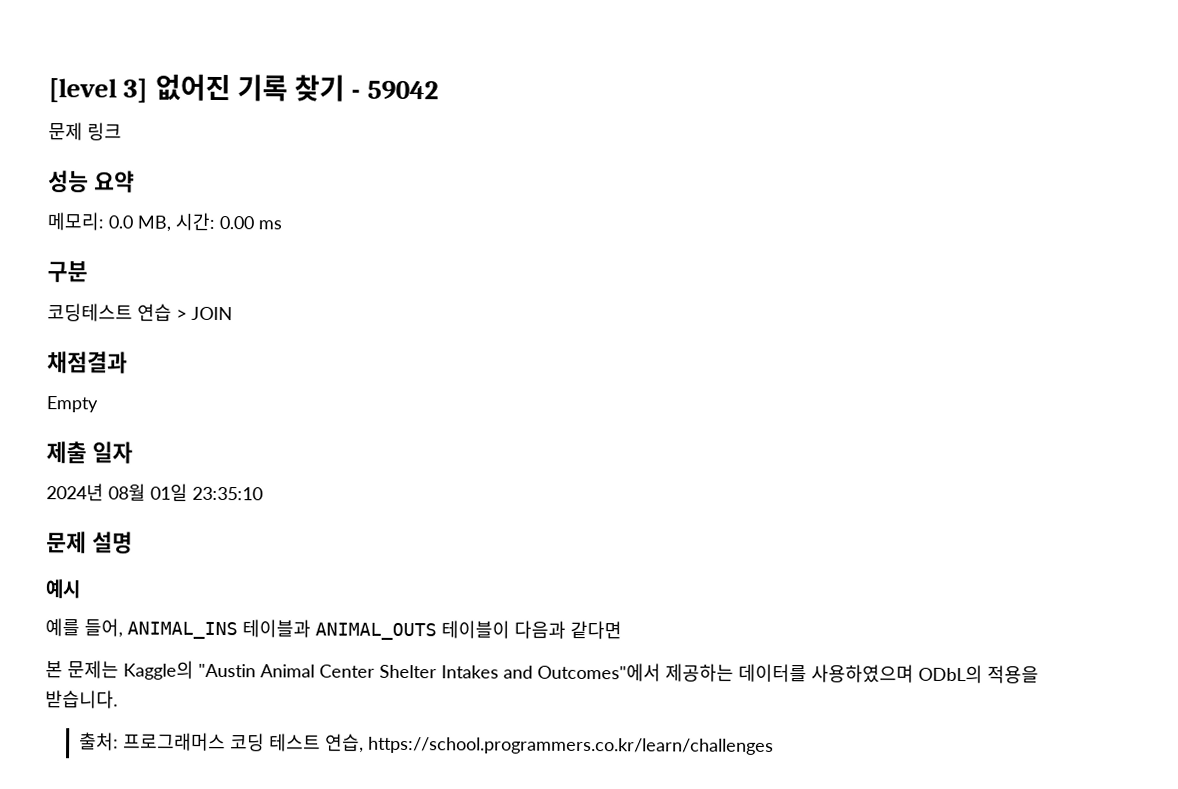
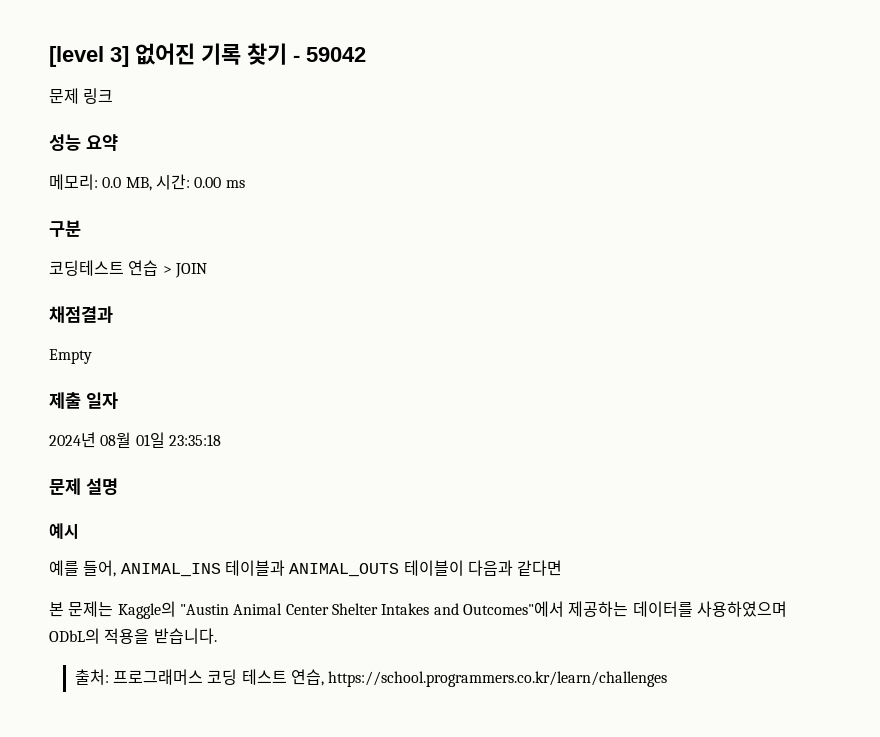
[192,486,263,501] 23:35:10 -> [168,434,221,446] 23:35:18

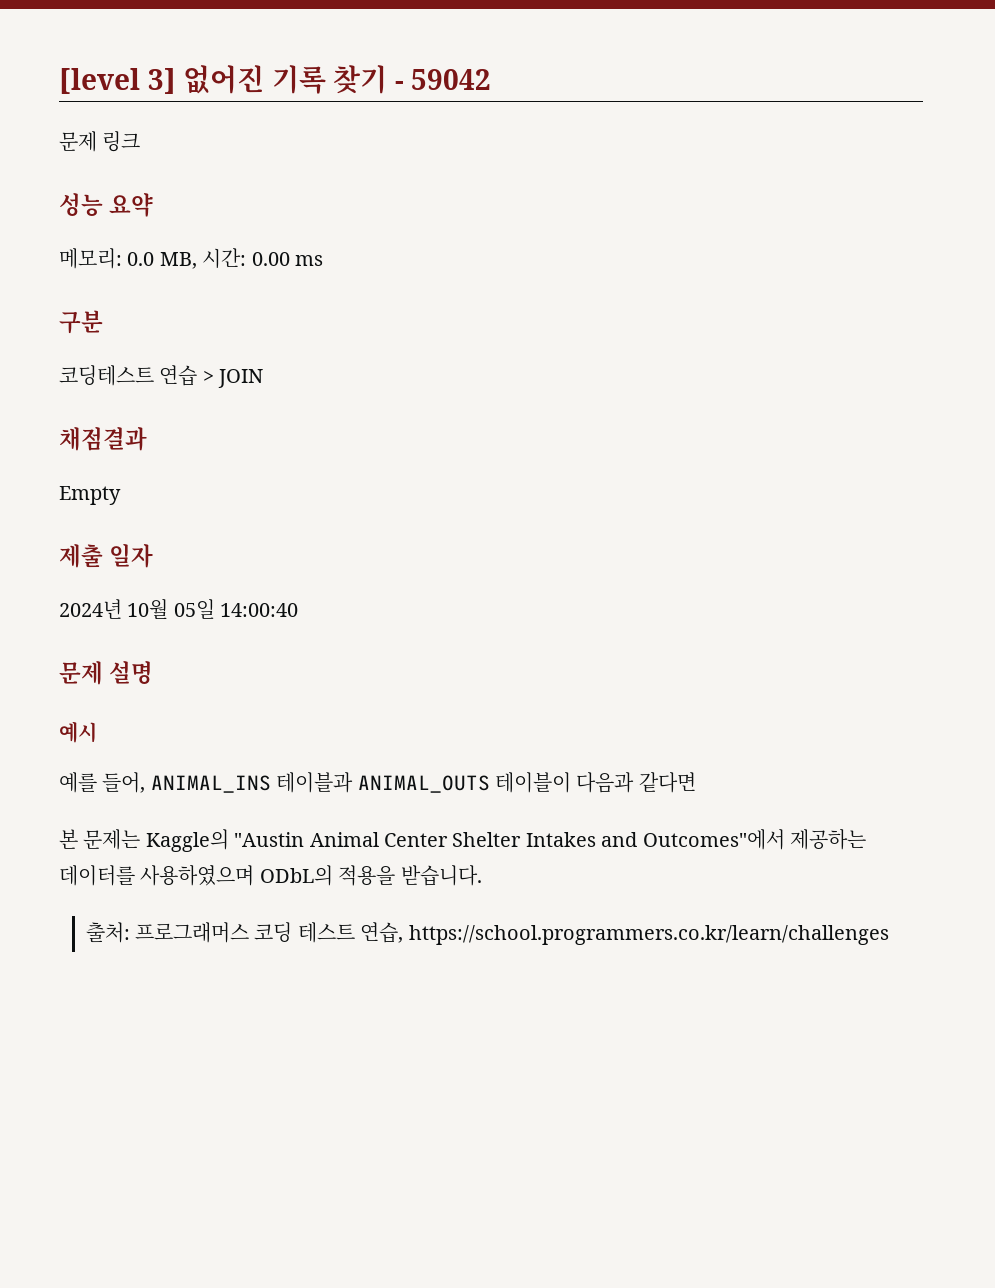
[100,432,221,448] 08월 01일 23:35:18 -> [127,598,299,619] 10월 05일 14:00:40

